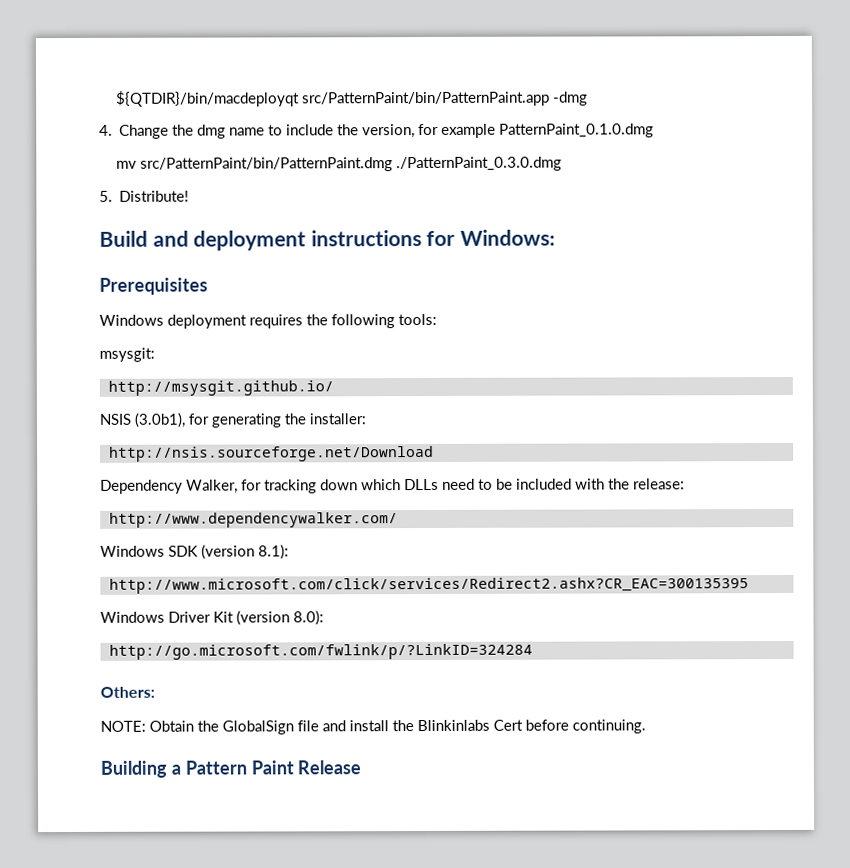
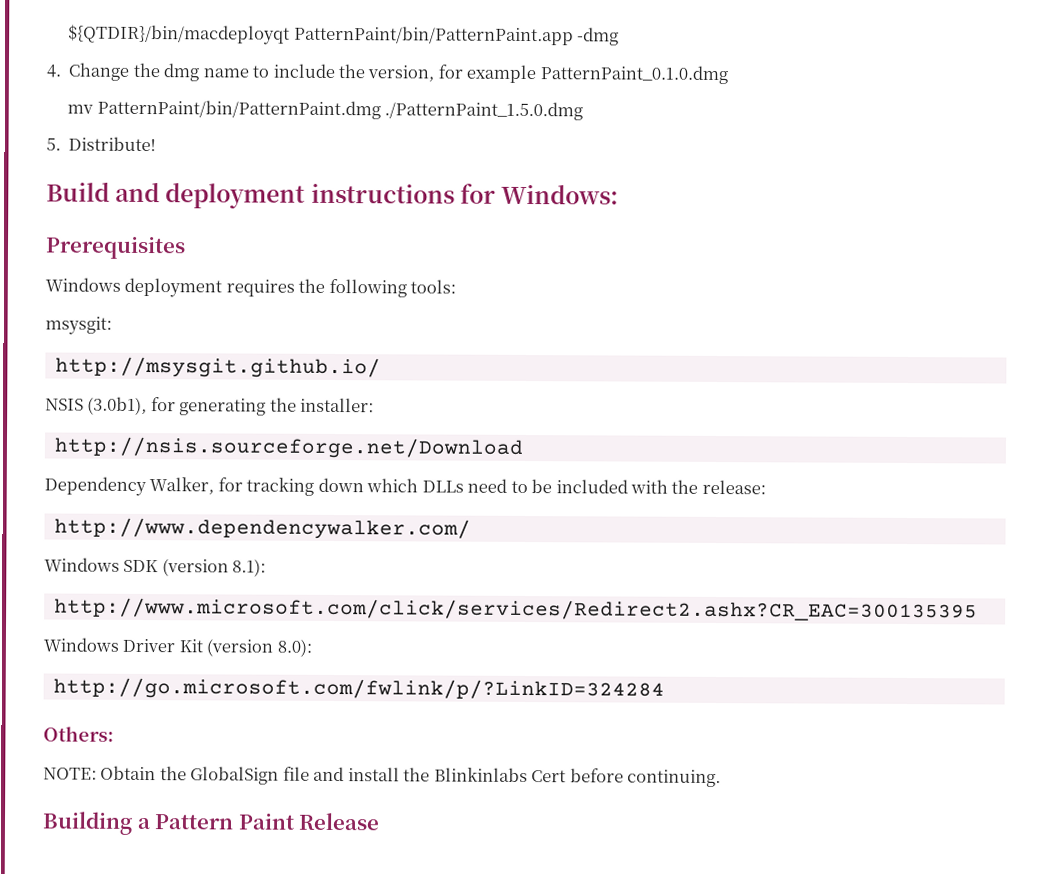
[302,91,551,107] src/PatternPaint/bin/PatternPaint.app -> [293,25,574,46] PatternPaint/bin/PatternPaint.app
[140,156,563,172] src/PatternPaint/bin/PatternPaint.dmg ./PatternPaint_0.3.0.dmg -> [96,99,583,121] PatternPaint/bin/PatternPaint.dmg ./PatternPaint_1.5.0.dmg

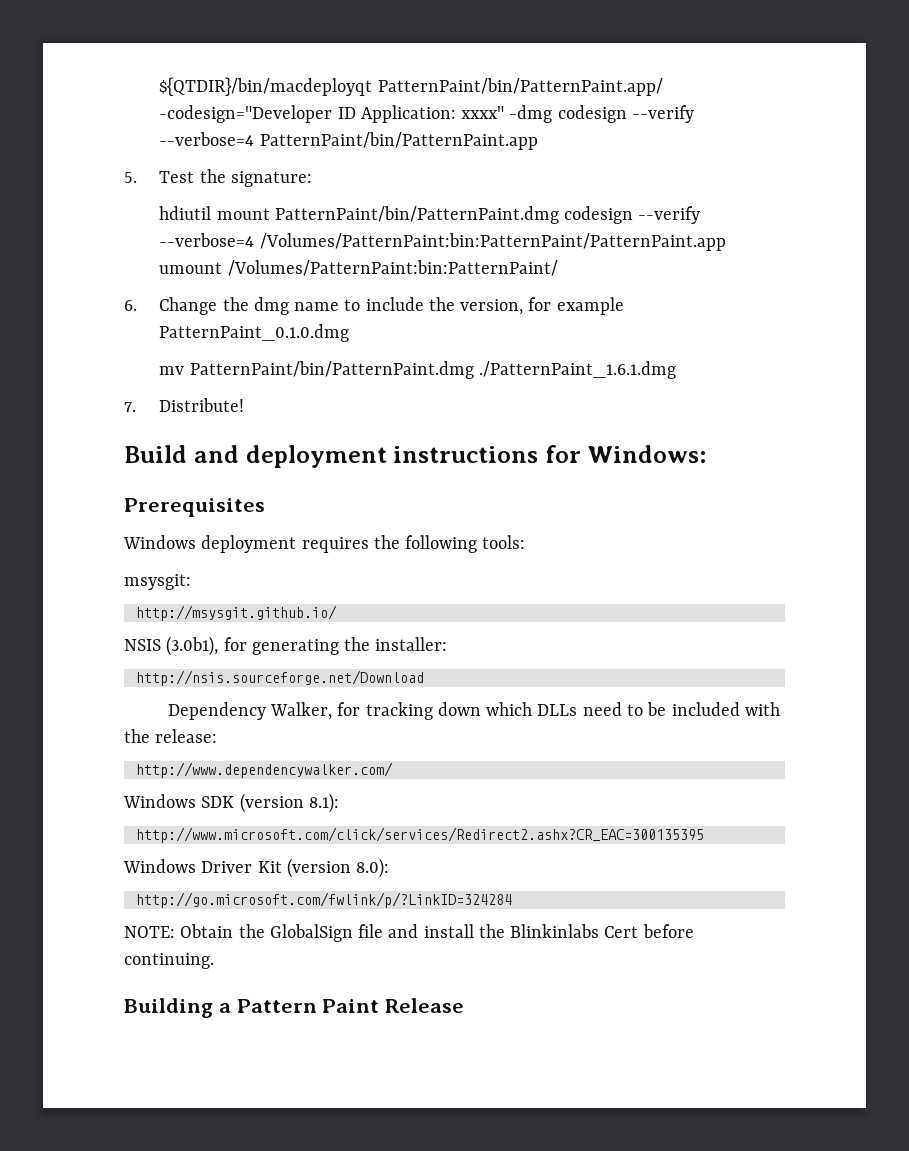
[293,25,619,46] [46,64,61,78] PatternPaint/bin/PatternPaint.app -dmg // 4. -> [377,78,663,96] [159,105,694,123] [159,132,538,150] [124,169,312,187] [159,206,701,224] [159,233,726,251] [159,260,558,276] [124,300,137,311] PatternPaint/bin/PatternPaint.app/ -codesign="Developer ID Application: xxxx" -dmg codesign --verify --verbose=4 PatternPaint/bin/PatternPaint.app // 5. Test the signature: // hdiutil mount PatternPaint/bin/PatternPaint.dmg codesign --verify --verbose=4 /Volumes/PatternPaint:bin:PatternPaint/PatternPaint.app umount /Volumes/PatternPaint:bin:PatternPaint/ // 6.
[383,101,583,121] [46,137,61,151] ./PatternPaint_1.5.0.dmg // 5. -> [478,361,676,379] [124,402,136,412] ./PatternPaint_1.6.1.dmg // 7.
[43,726,114,742] // Others: -> (512, 900) none

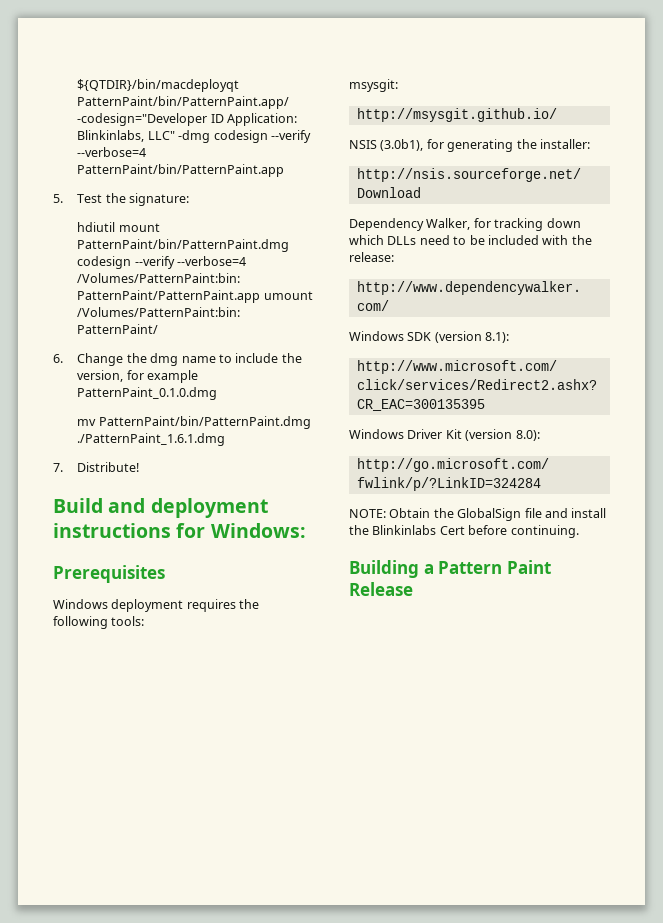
[461,106,505,119] xxxx" -> [77,130,175,142] Blinkinlabs, LLC"

